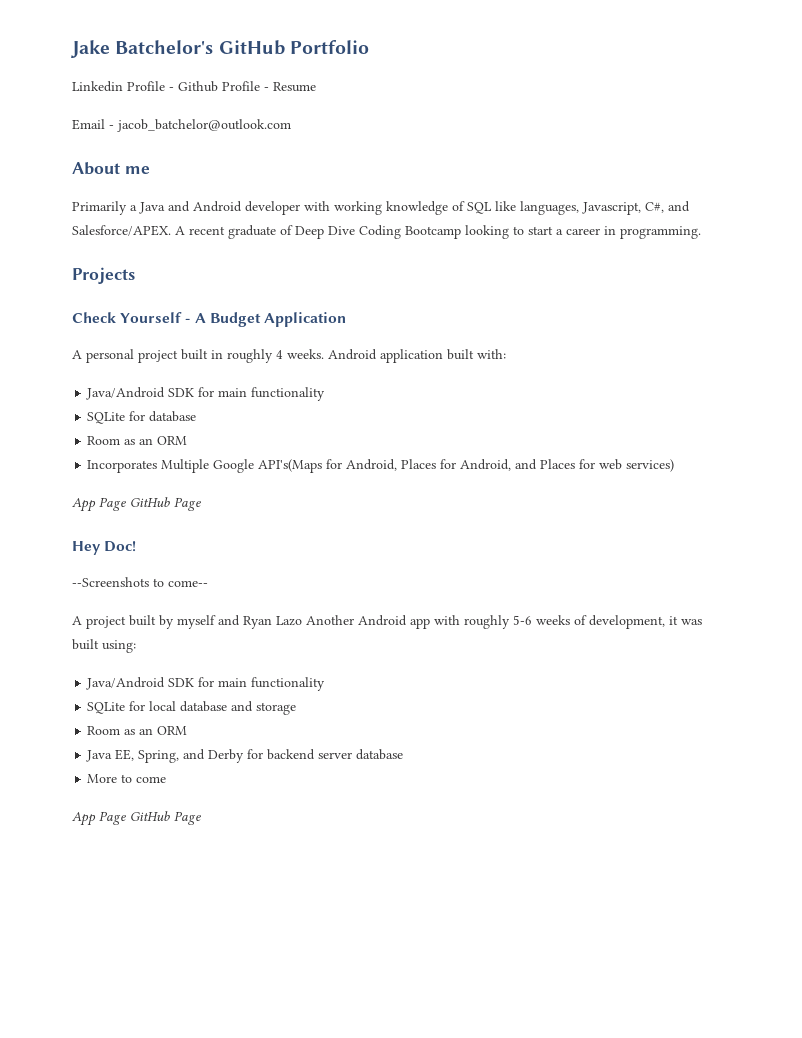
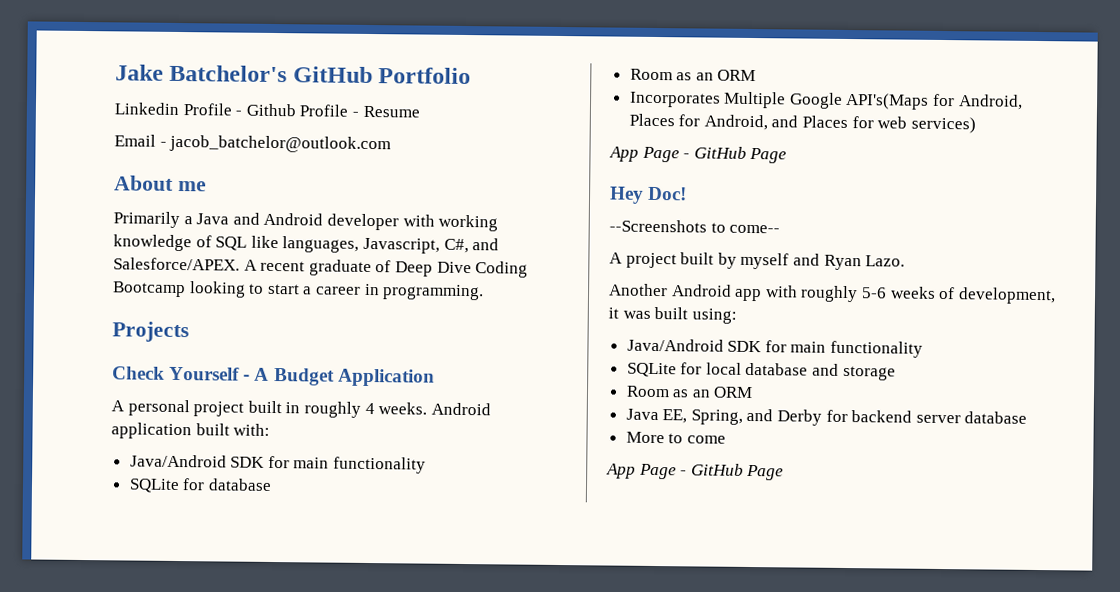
(126, 504) none -> [683,153,691,159] -
[276,616,302,626] Lazo -> [865,255,906,267] Lazo. //
(126, 818) none -> [680,470,688,476] -

